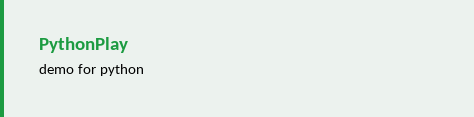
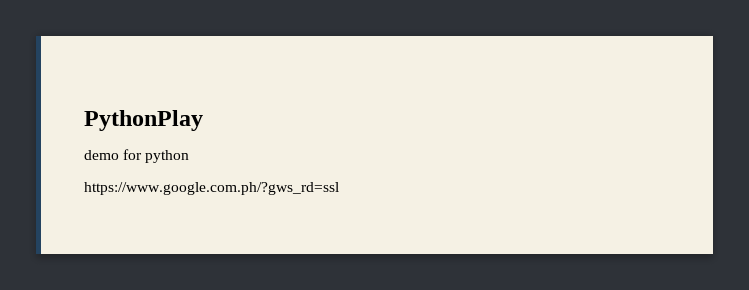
(144, 70) none -> [84,182,339,195] // https://www.google.com.ph/?gws_rd=ssl

